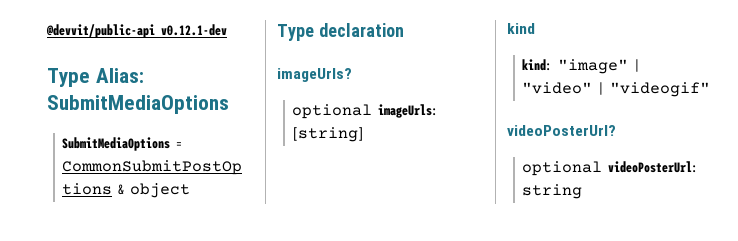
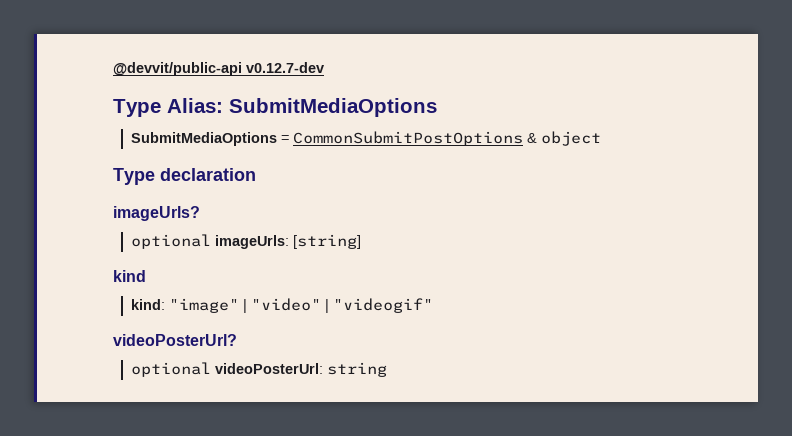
[161,24,227,36] v0.12.1-dev -> [246,62,324,73] v0.12.7-dev

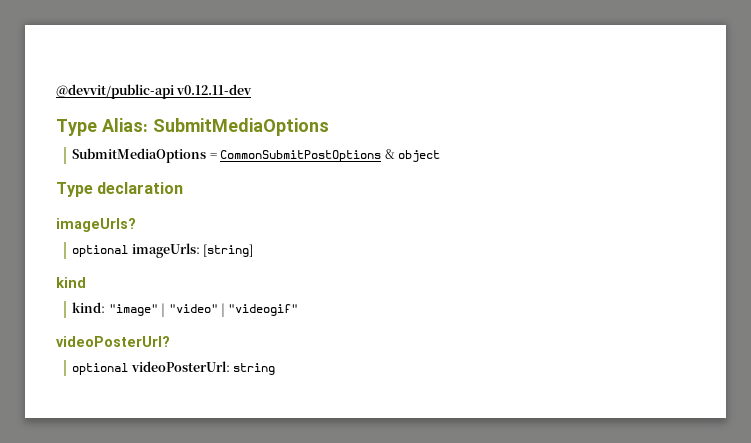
[246,62,324,73] v0.12.7-dev -> [176,84,253,95] v0.12.11-dev

